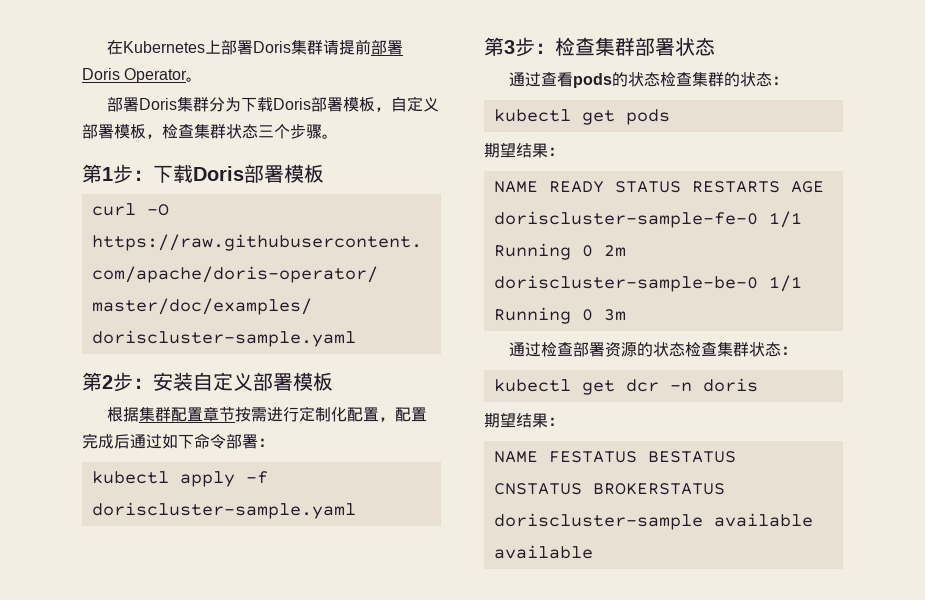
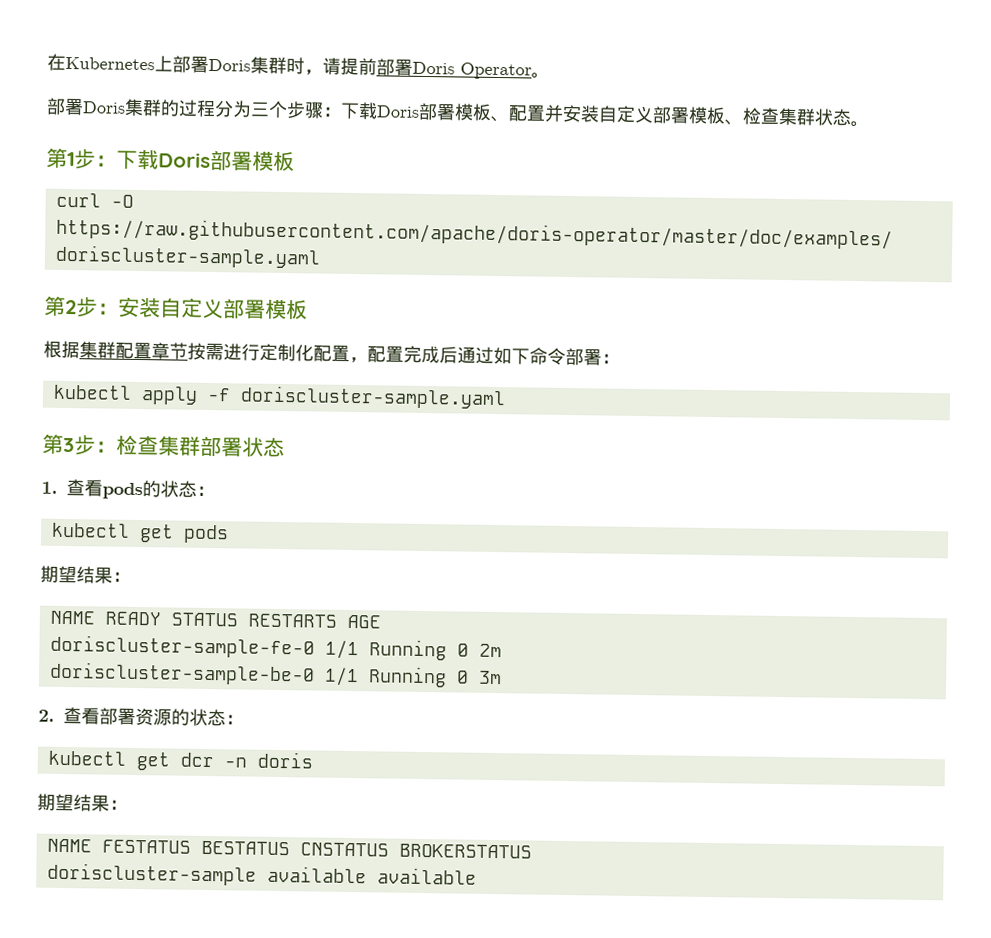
(324, 47) none -> [286,57,323,76] 时，
[209,96,440,112] [82,124,322,139] 分为下载Doris部署模板，自定义部署模板，检查集群状态三个步骤 -> [160,99,852,126] 的过程分为三个步骤：下载Doris部署模板、配置并安装自定义部署模板、检查集群状态
[509,72,542,87] 通过 -> [41,481,58,494] 1.
[660,72,773,87] 检查集群的状态 -> (198, 489) none
[509,342,574,357] 通过检查 -> [38,706,101,725] 2.查看
[685,342,782,357] 检查集群状态 -> (227, 718) none

